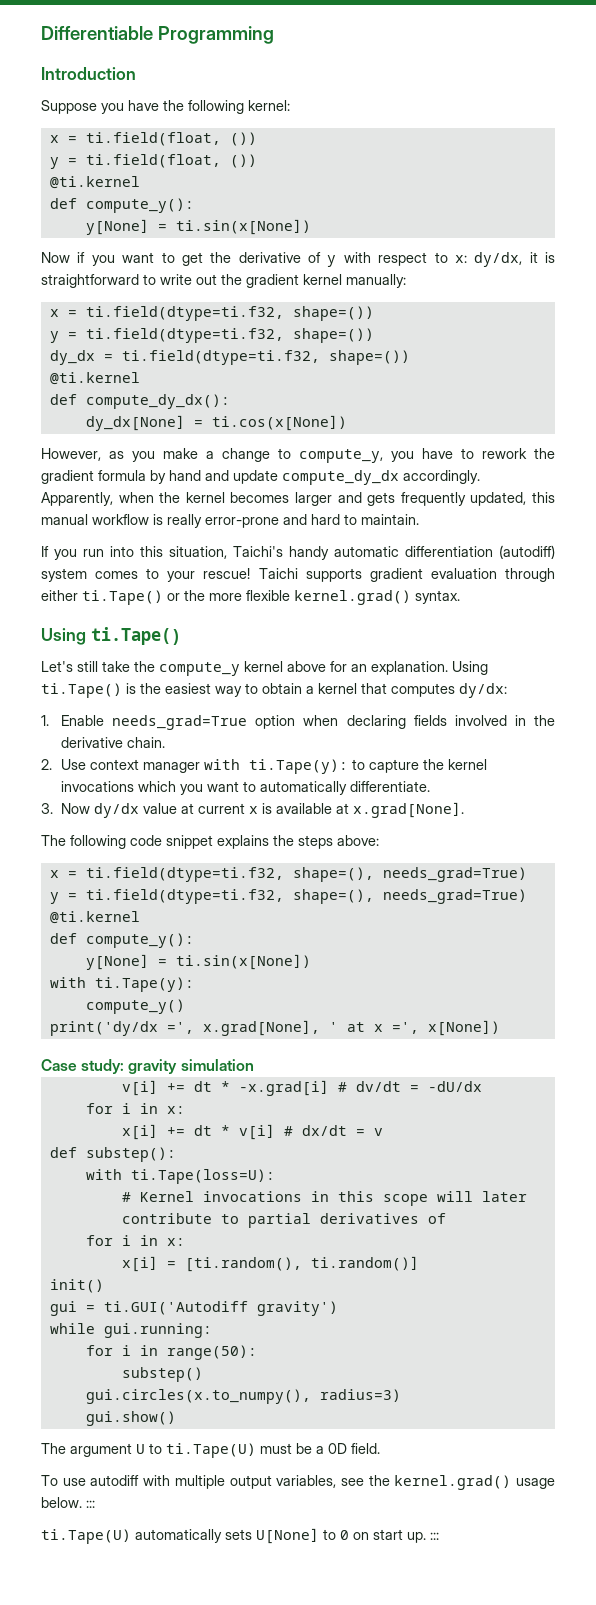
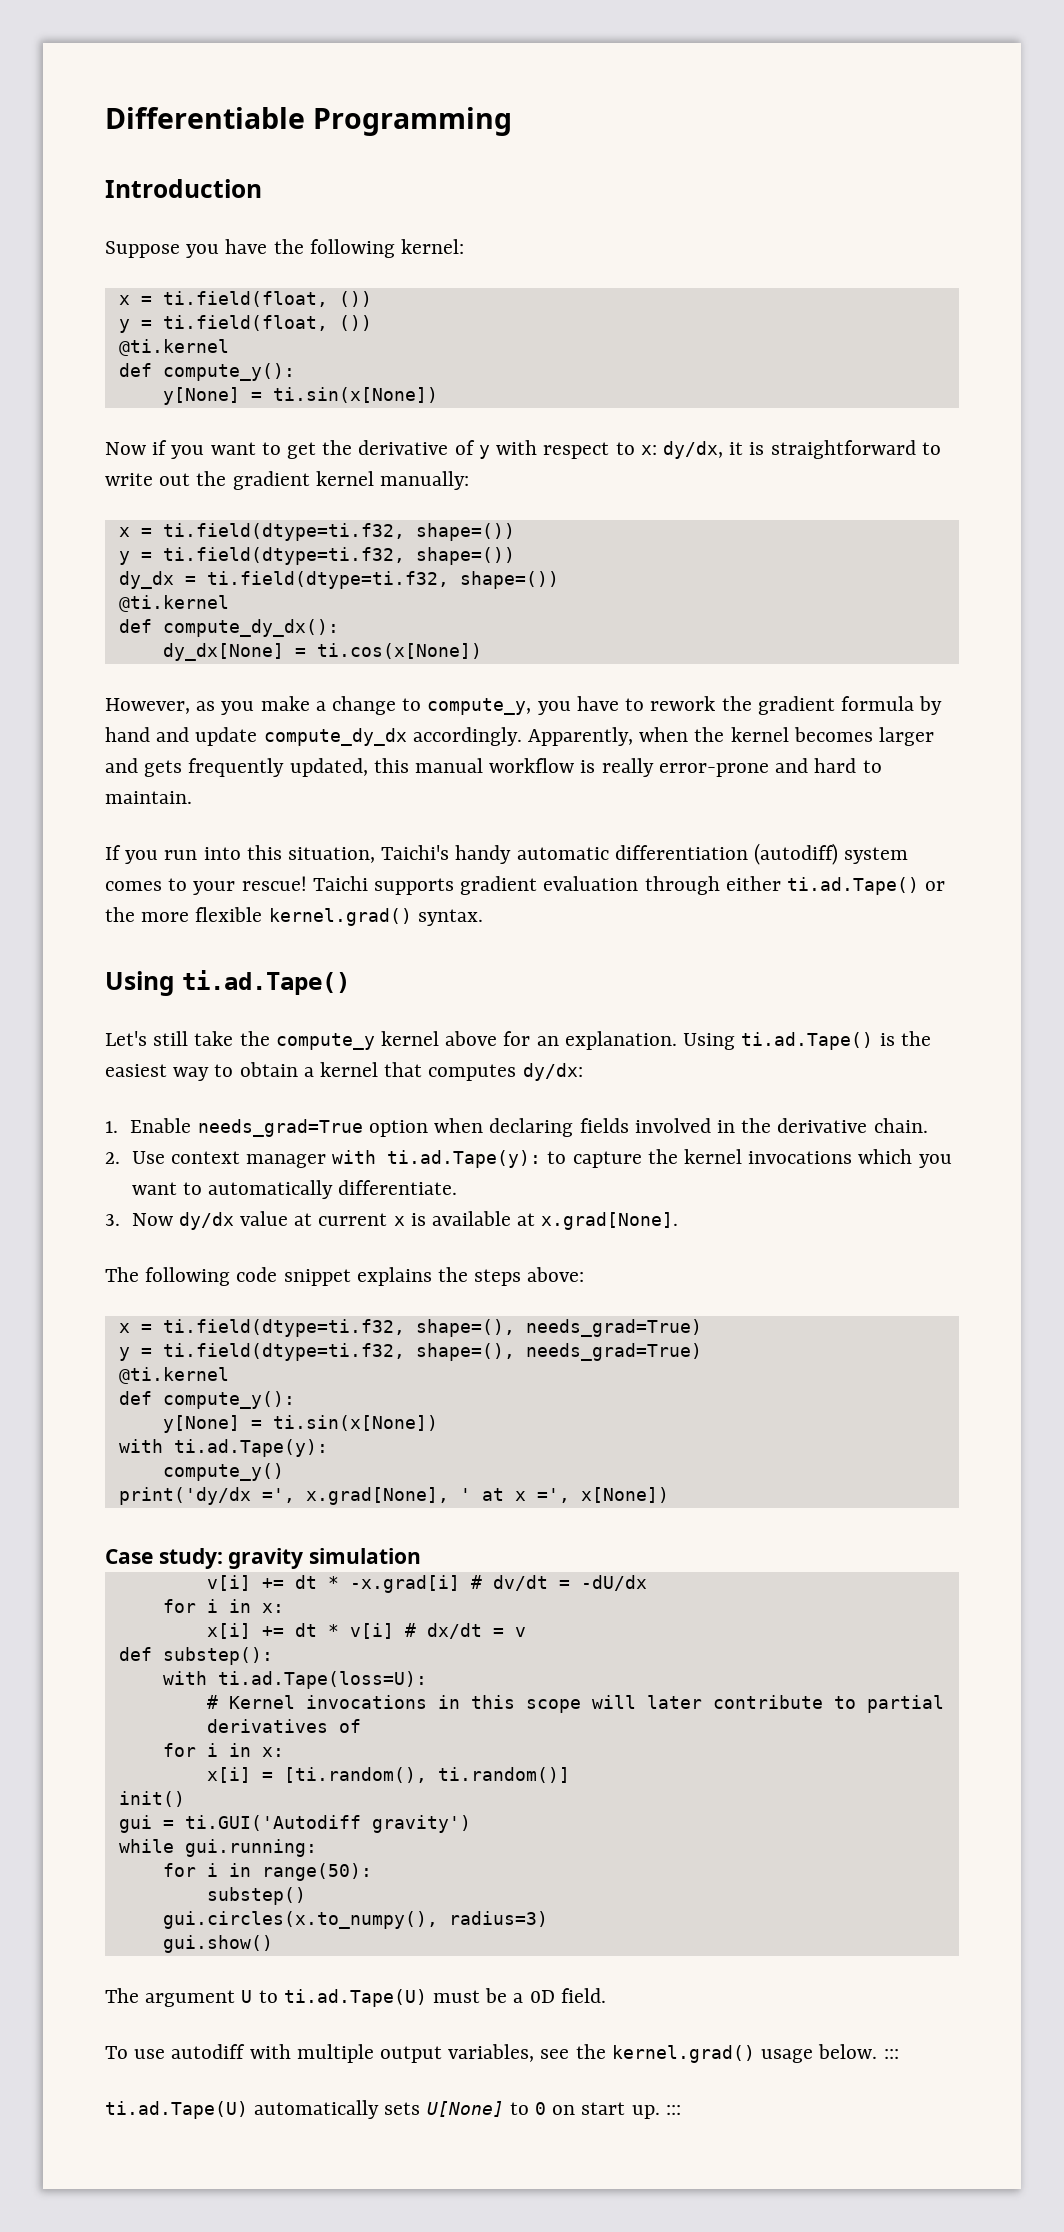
[82,590,163,605] ti.Tape() -> [787,877,920,895] ti.ad.Tape()
[90,627,181,645] ti.Tape() -> [181,970,350,995] ti.ad.Tape()
[41,683,122,698] ti.Tape() -> [741,1032,874,1050] ti.ad.Tape()
[248,759,348,774] ti.Tape(y): -> [387,1150,542,1168] ti.ad.Tape(y):
[94,977,194,992] ti.Tape(y): -> [173,1439,328,1457] ti.ad.Tape(y):
[130,1169,275,1184] ti.Tape(loss=U): -> [217,1671,427,1689] ti.ad.Tape(loss=U):
[166,1443,256,1458] ti.Tape(U) -> [283,1989,427,2007] ti.ad.Tape(U)
[41,1529,131,1544] ti.Tape(U) -> [105,2101,248,2119] ti.ad.Tape(U)

